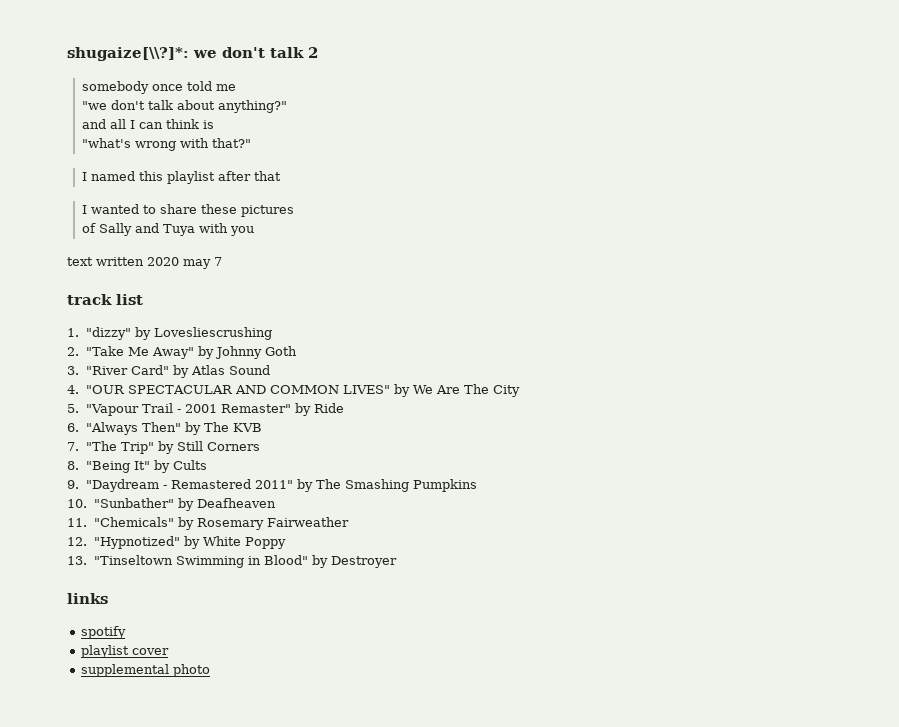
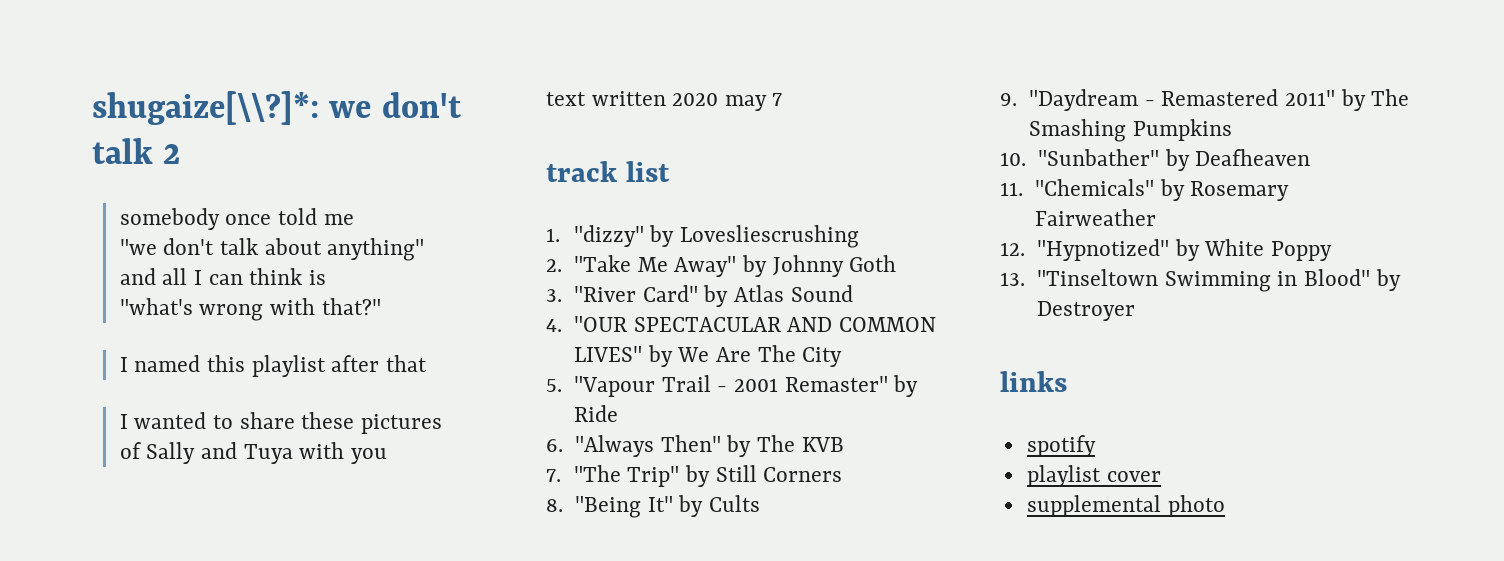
[218,100,288,113] anything?" -> [327,238,425,261] anything"

